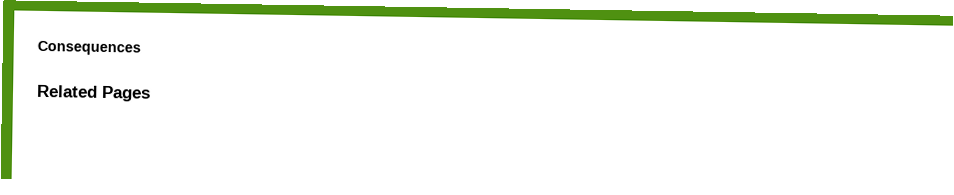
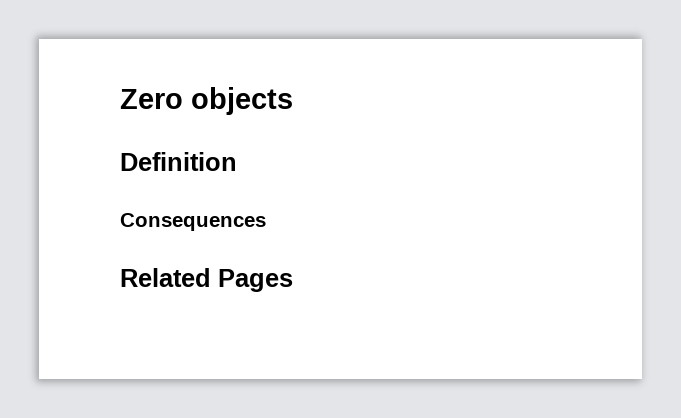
(37, 48) none -> [120,87,293,115] [120,152,237,171] Zero objects // Definition //

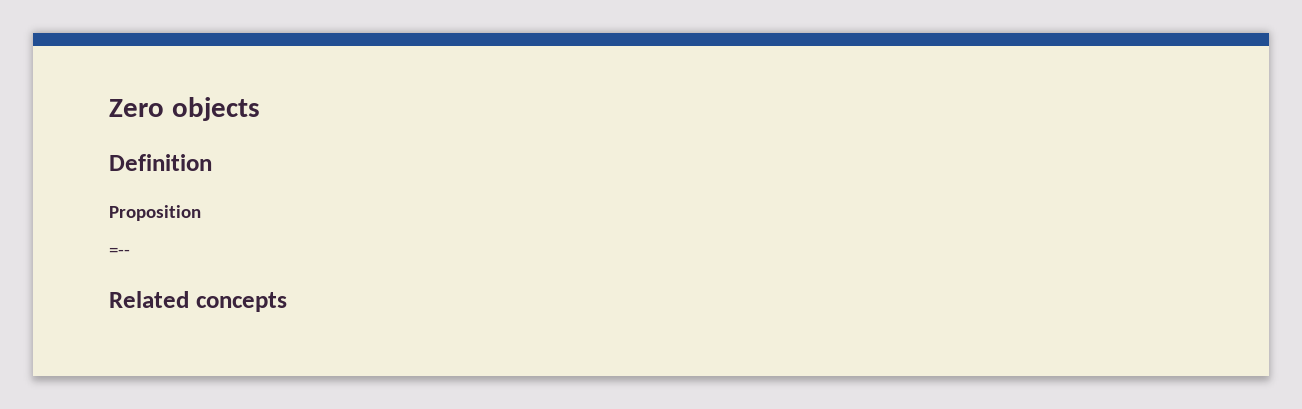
[120,213,266,231] Consequences -> [109,205,201,221] [109,247,130,256] Proposition // =--
[218,269,293,292] Pages -> [195,292,287,312] concepts

